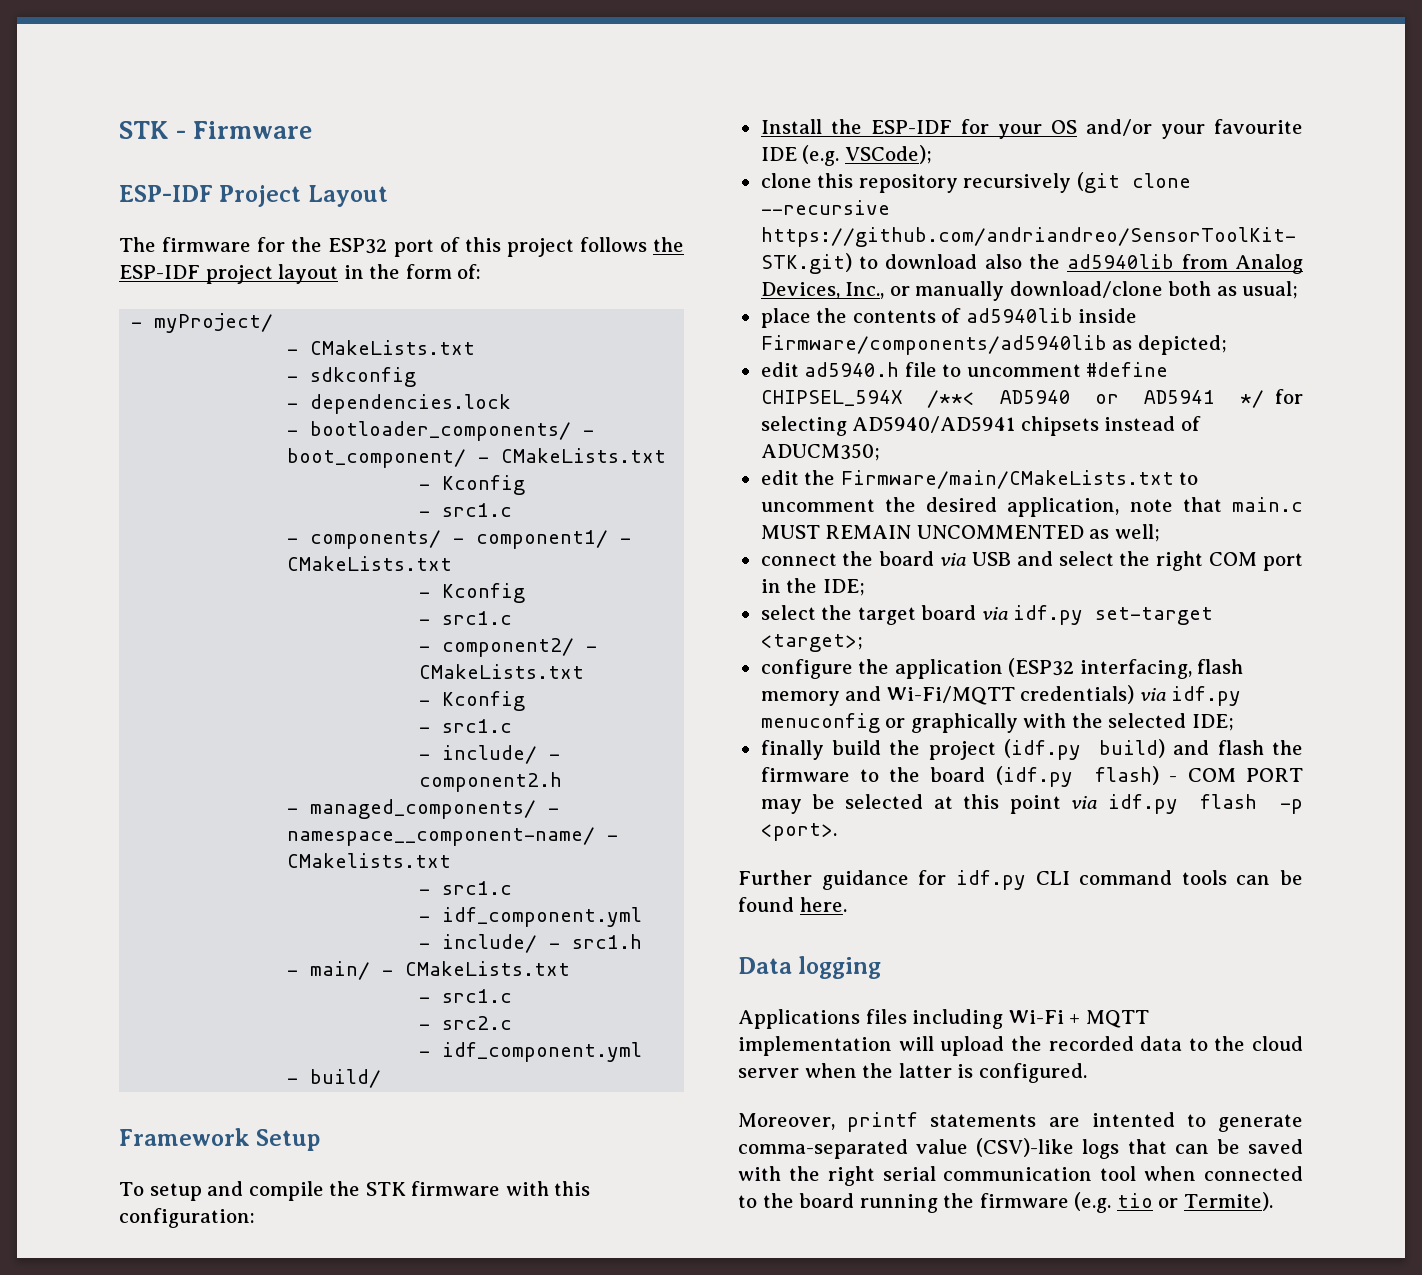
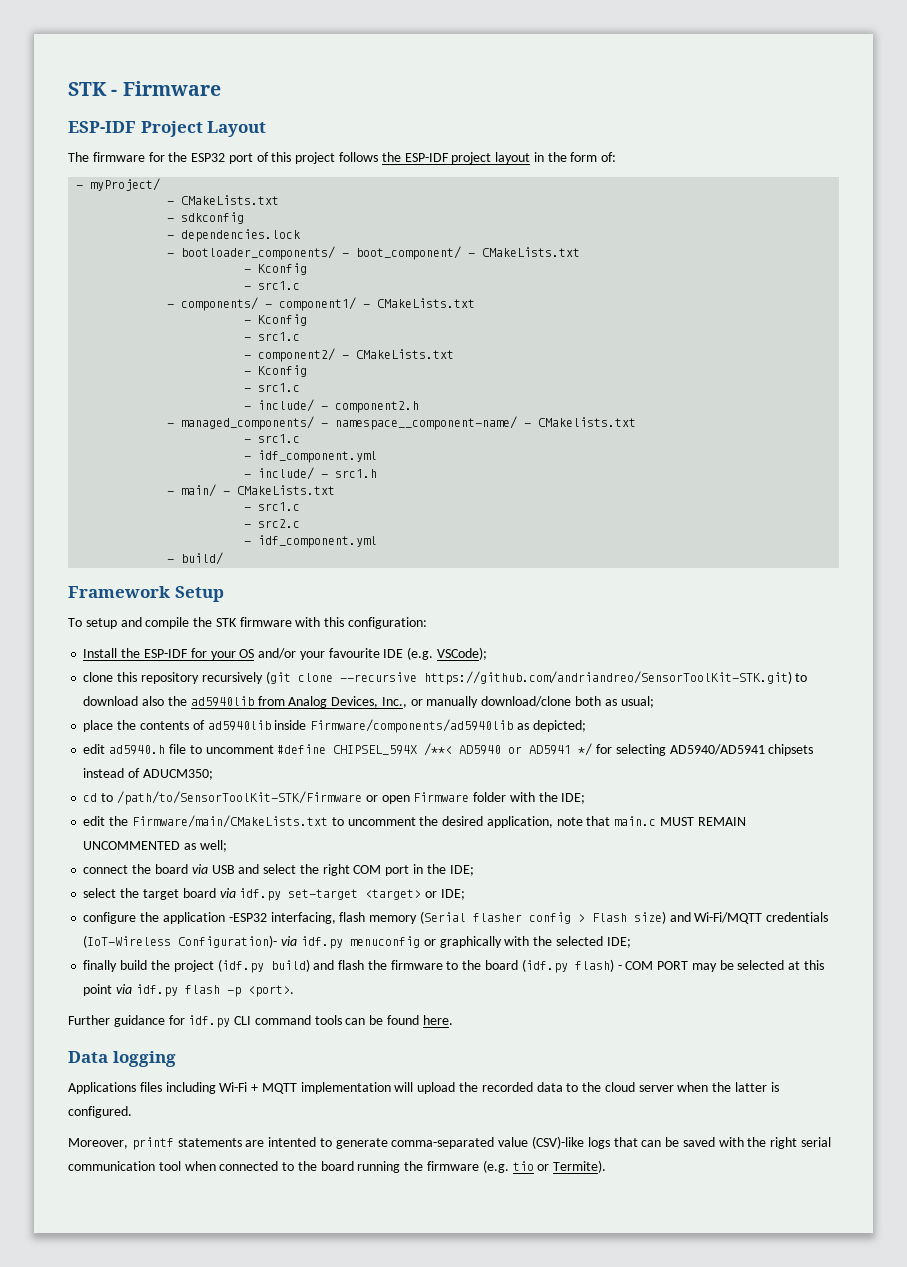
(880, 452) none -> [83,791,586,805] // cd to /path/to/SensorToolKit-STK/Firmware or open Firmware folder with the IDE;
[760,634,863,652] <target>; -> [365,889,465,900] <target> or IDE;
[1008,658,1075,677] (ESP32 -> [228,913,267,922] -ESP32
[845,685,1135,705] and Wi-Fi/MQTT credentials) -> [419,911,829,924] [83,935,278,948] (Serial flasher config > Flash size) and Wi-Fi/MQTT credentials (IoT-Wireless Configuration)-

